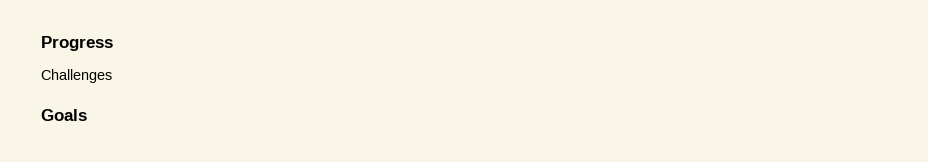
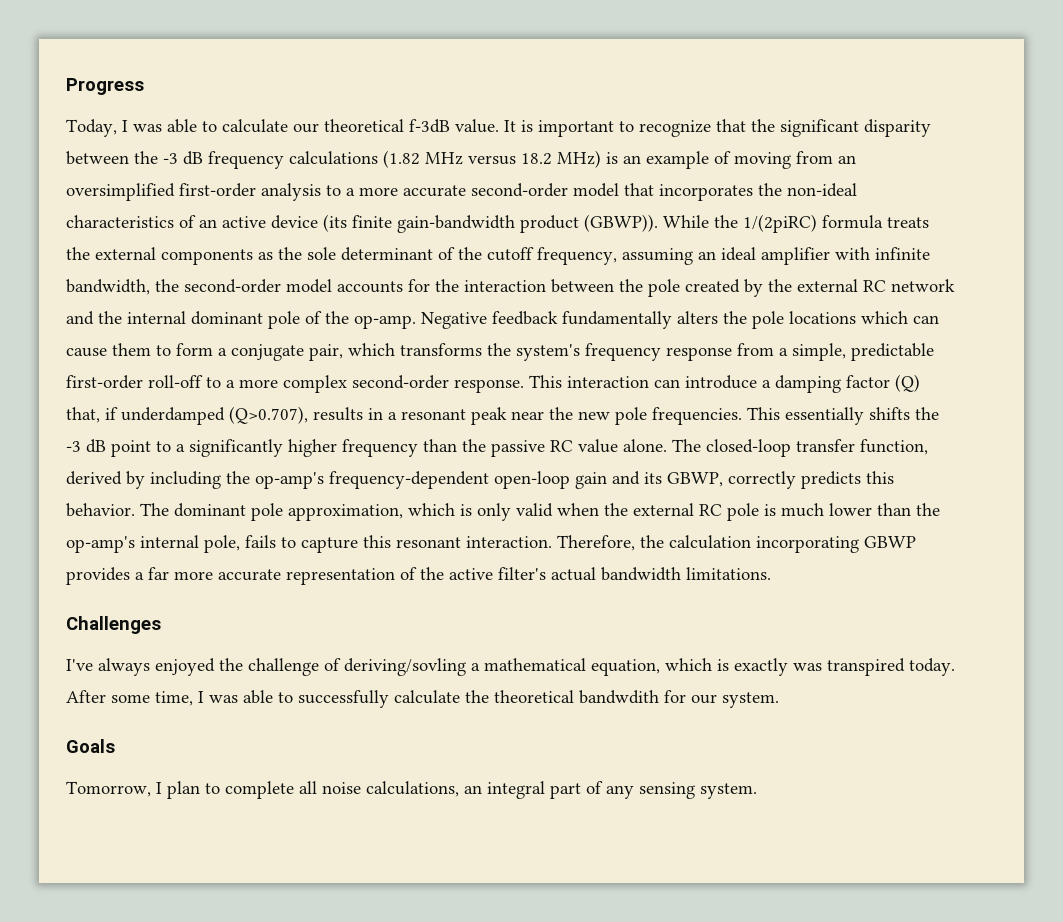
[41,69,112,83] [41,109,87,121] Challenges // Goals -> [66,119,931,137] [66,150,856,169] [66,183,857,201] [66,214,929,233] [66,247,930,265] [66,279,955,297] [66,311,939,329] [66,343,934,361] [66,374,920,393] [66,406,939,425] [66,439,928,457] [66,471,894,489] [66,503,940,521] [66,535,916,553] [66,567,771,585] [66,616,161,634] [66,658,955,676] [66,690,779,708] [66,739,115,753] [66,781,757,799] Today, I was able to calculate our theoretical f-3dB value. It is important to recognize that the significant disparity between the -3 dB frequency calculations (1.82 MHz versus 18.2 MHz) is an example of moving from an oversimplified first-order analysis to a more accurate second-order model that incorporates the non-ideal characteristics of an active device (its finite gain-bandwidth product (GBWP)). While the 1/(2piRC) formula treats the external components as the sole determinant of the cutoff frequency, assuming an ideal amplifier with infinite bandwidth, the second-order model accounts for the interaction between the pole created by the external RC network and the internal dominant pole of the op-amp. Negative feedback fundamentally alters the pole locations which can cause them to form a conjugate pair, which transforms the system's frequency response from a simple, predictable first-order roll-off to a more complex second-order response. This interaction can introduce a damping factor (Q) that, if underdamped (Q>0.707), results in a resonant peak near the new pole frequencies. This essentially shifts the -3 dB point to a significantly higher frequency than the passive RC value alone. The closed-loop transfer function, derived by including the op-amp's frequency-dependent open-loop gain and its GBWP, correctly predicts this behavior. The dominant pole approximation, which is only valid when the external RC pole is much lower than the op-amp's internal pole, fails to capture this resonant interaction. Therefore, the calculation incorporating GBWP provides a far more accurate representation of the active filter's actual bandwidth limitations. // Challenges // I've always enjoyed the challenge of deriving/sovling a mathematical equation, which is exactly was transpired today. After some time, I was able to successfully calculate the theoretical bandwdith for our system. // Goals // Tomorrow, I plan to complete all noise calculations, an integral part of any sensing system.

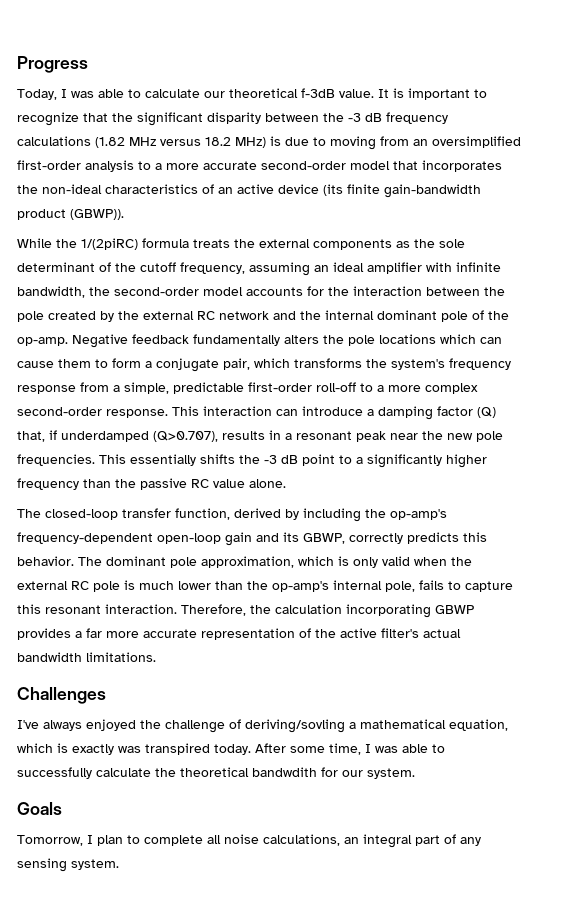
[623,151,731,169] an example of -> [285,137,326,146] due to
(658, 223) none -> (124, 214) //
(667, 445) none -> (286, 483) //

